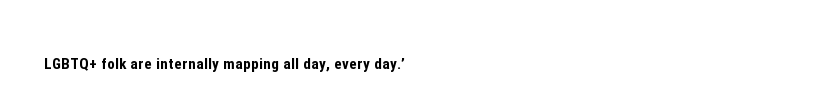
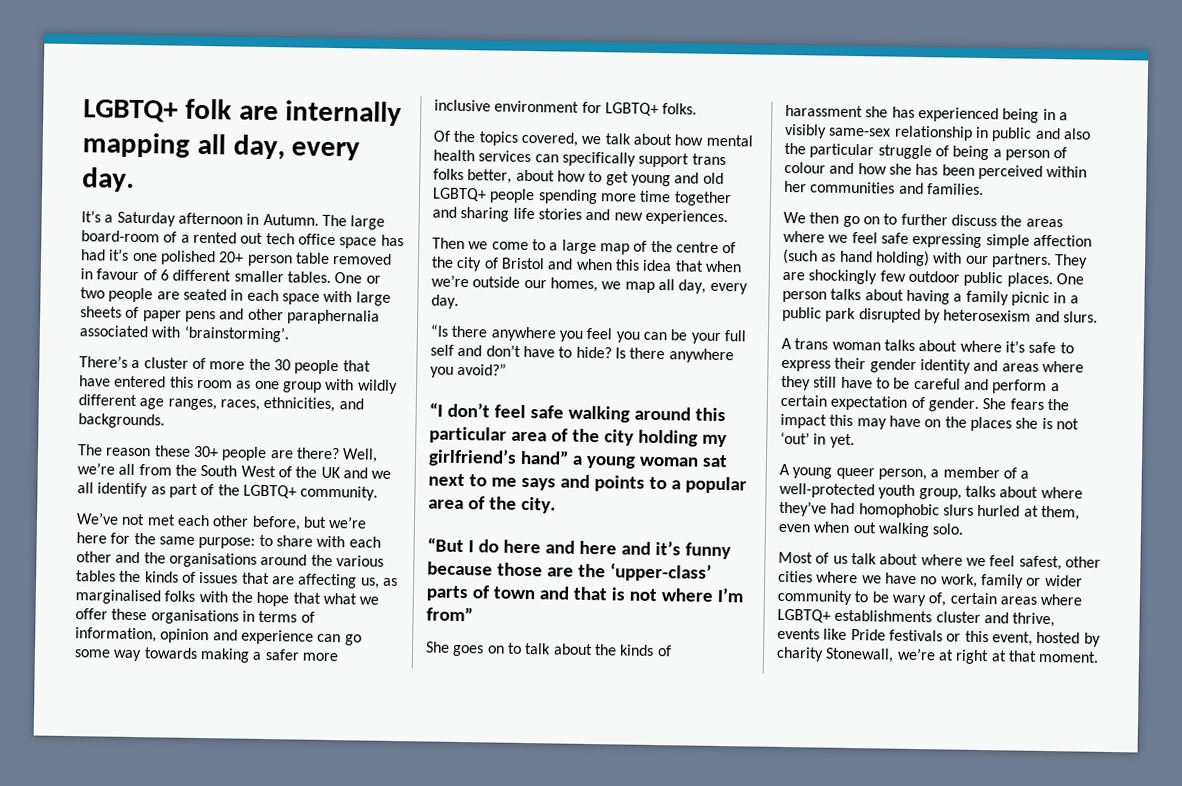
[374,58,406,72] day.’ -> [82,167,135,192] [81,210,386,230] [81,230,404,249] [80,248,393,267] [80,268,381,284] [80,287,391,306] [80,306,380,325] [79,325,289,343] [79,355,371,375] [79,375,398,395] [78,394,364,413] [78,413,165,429] [77,444,379,463] [77,462,392,479] [77,482,379,501] [76,512,368,531] [76,532,381,549] [76,551,384,568] [76,570,398,589] [75,589,380,607] [75,608,315,625] [75,627,362,646] [74,647,338,663] [434,99,698,117] [433,130,753,147] [433,149,726,168] [433,168,724,187] [432,187,732,207] [432,206,728,226] [432,237,737,255] [431,256,742,273] [431,274,748,295] [431,294,459,309] [430,324,746,344] [430,344,734,364] [430,362,508,378] [429,402,726,423] [429,426,727,448] [428,448,728,469] [428,473,747,494] [428,496,556,514] [427,537,731,560] [427,561,712,582] [426,585,744,603] [426,606,473,622] [425,641,672,657] [785,104,1068,123] [784,123,1091,142] [784,142,1068,162] [784,161,1088,180] [784,180,984,195] [783,211,1063,228] [783,230,1092,249] [783,248,1089,269] [782,269,1084,288] [782,288,1079,307] [782,306,1098,324] [781,337,1074,354] [781,357,1084,374] [781,375,1060,395] [780,394,1069,412] [780,413,1079,432] [780,431,855,449] [779,463,1030,481] [779,482,1083,500] [779,500,1080,521] [778,521,965,538] [778,551,1101,571] [778,570,1083,589] [777,589,1083,607] [777,608,1056,628] [777,627,1101,647] [776,646,1100,665] day. // It’s a Saturday afternoon in Autumn. The large board-room of a rented out tech office space has had it’s one polished 20+ person table removed in favour of 6 different smaller tables. One or two people are seated in each space with large sheets of paper pens and other paraphernalia associated with ‘brainstorming’. // There’s a cluster of more the 30 people that have entered this room as one group with wildly different age ranges, races, ethnicities, and backgrounds. // The reason these 30+ people are there? Well, we’re all from the South West of the UK and we all identify as part of the LGBTQ+ community. // We’ve not met each other before, but we’re here for the same purpose: to share with each other and the organisations around the various tables the kinds of issues that are affecting us, as marginalised folks with the hope that what we offer these organisations in terms of information, opinion and experience can go some way towards making a safer more inclusive environment for LGBTQ+ folks. // Of the topics covered, we talk about how mental health services can specifically support trans folks better, about how to get young and old LGBTQ+ people spending more time together and sharing life stories and new experiences. // Then we come to a large map of the centre of the city of Bristol and when this idea that when we’re outside our homes, we map all day, every day. // “Is there anywhere you feel you can be your full self and don’t have to hide? Is there anywhere you avoid?” // “I don’t feel safe walking around this particular area of the city holding my girlfriend’s hand” a young woman sat next to me says and points to a popular area of the city. // “But I do here and here and it’s funny because those are the ‘upper-class’ parts of town and that is not where I’m from” // She goes on to talk about the kinds of harassment she has experienced being in a visibly same-sex relationship in public and also the particular struggle of being a person of colour and how she has been perceived within her communities and families. // We then go on to further discuss the areas where we feel safe expressing simple affection (such as hand holding) with our partners. They are shockingly few outdoor public places. One person talks about having a family picnic in a public park disrupted by heterosexism and slurs. // A trans woman talks about where it’s safe to express their gender identity and areas where they still have to be careful and perform a certain expectation of gender. She fears the impact this may have on the places she is not ‘out’ in yet. // A young queer person, a member of a well-protected youth group, talks about where they’ve had homophobic slurs hurled at them, even when out walking solo. // Most of us talk about where we feel safest, other cities where we have no work, family or wider community to be wary of, certain areas where LGBTQ+ establishments cluster and thrive, events like Pride festivals or this event, hosted by charity Stonewall, we’re at right at that moment.

